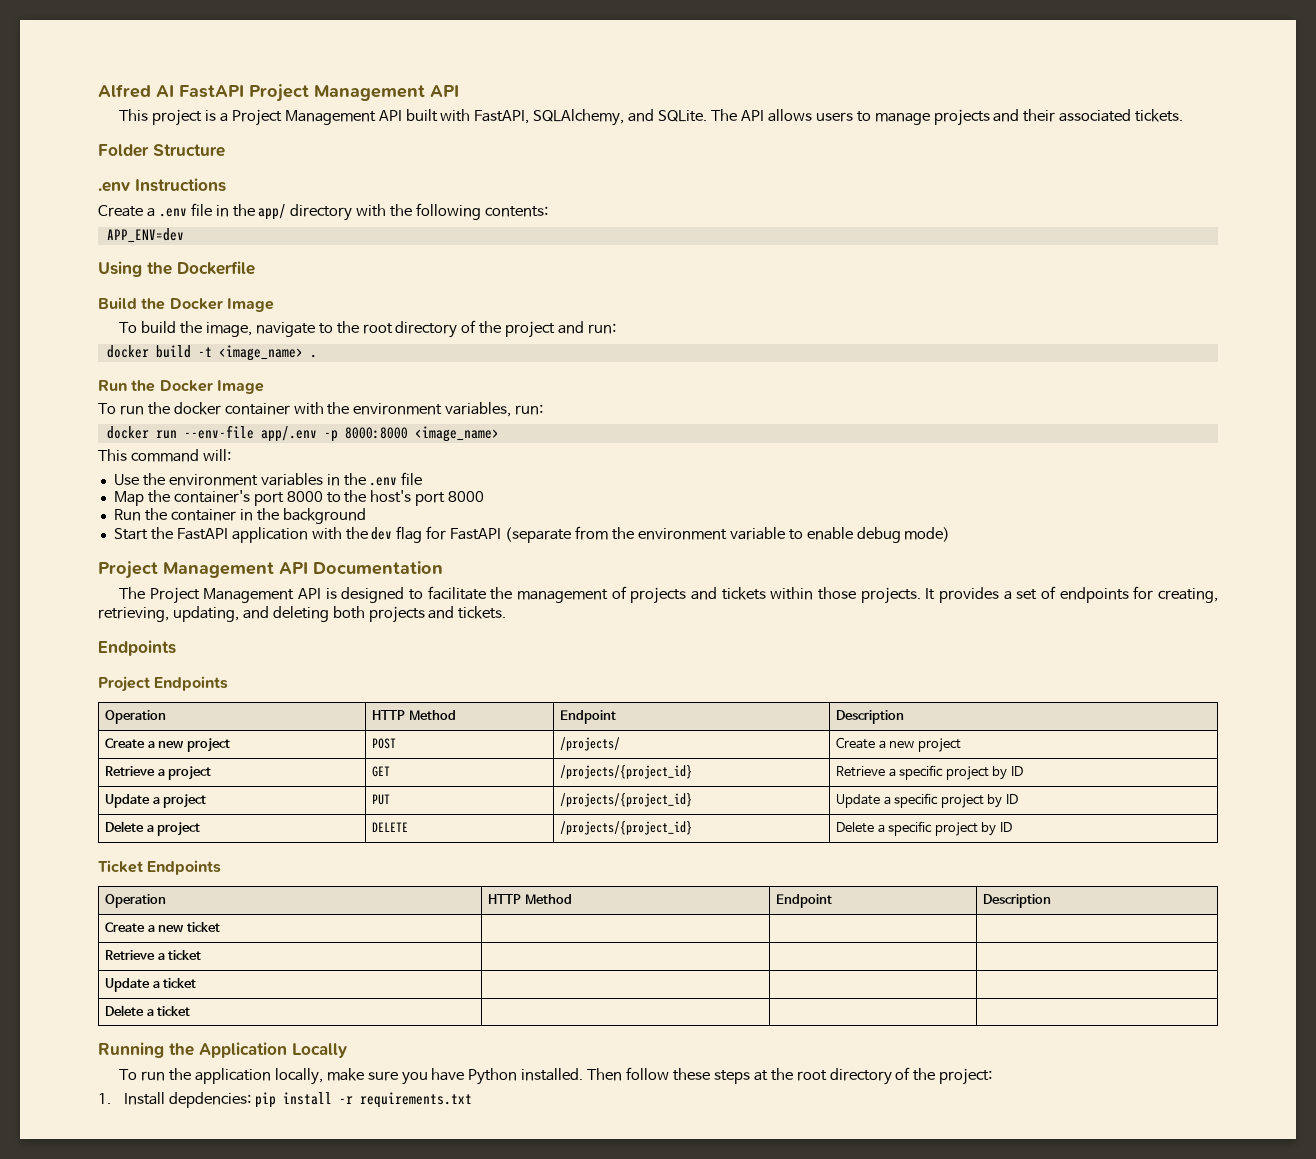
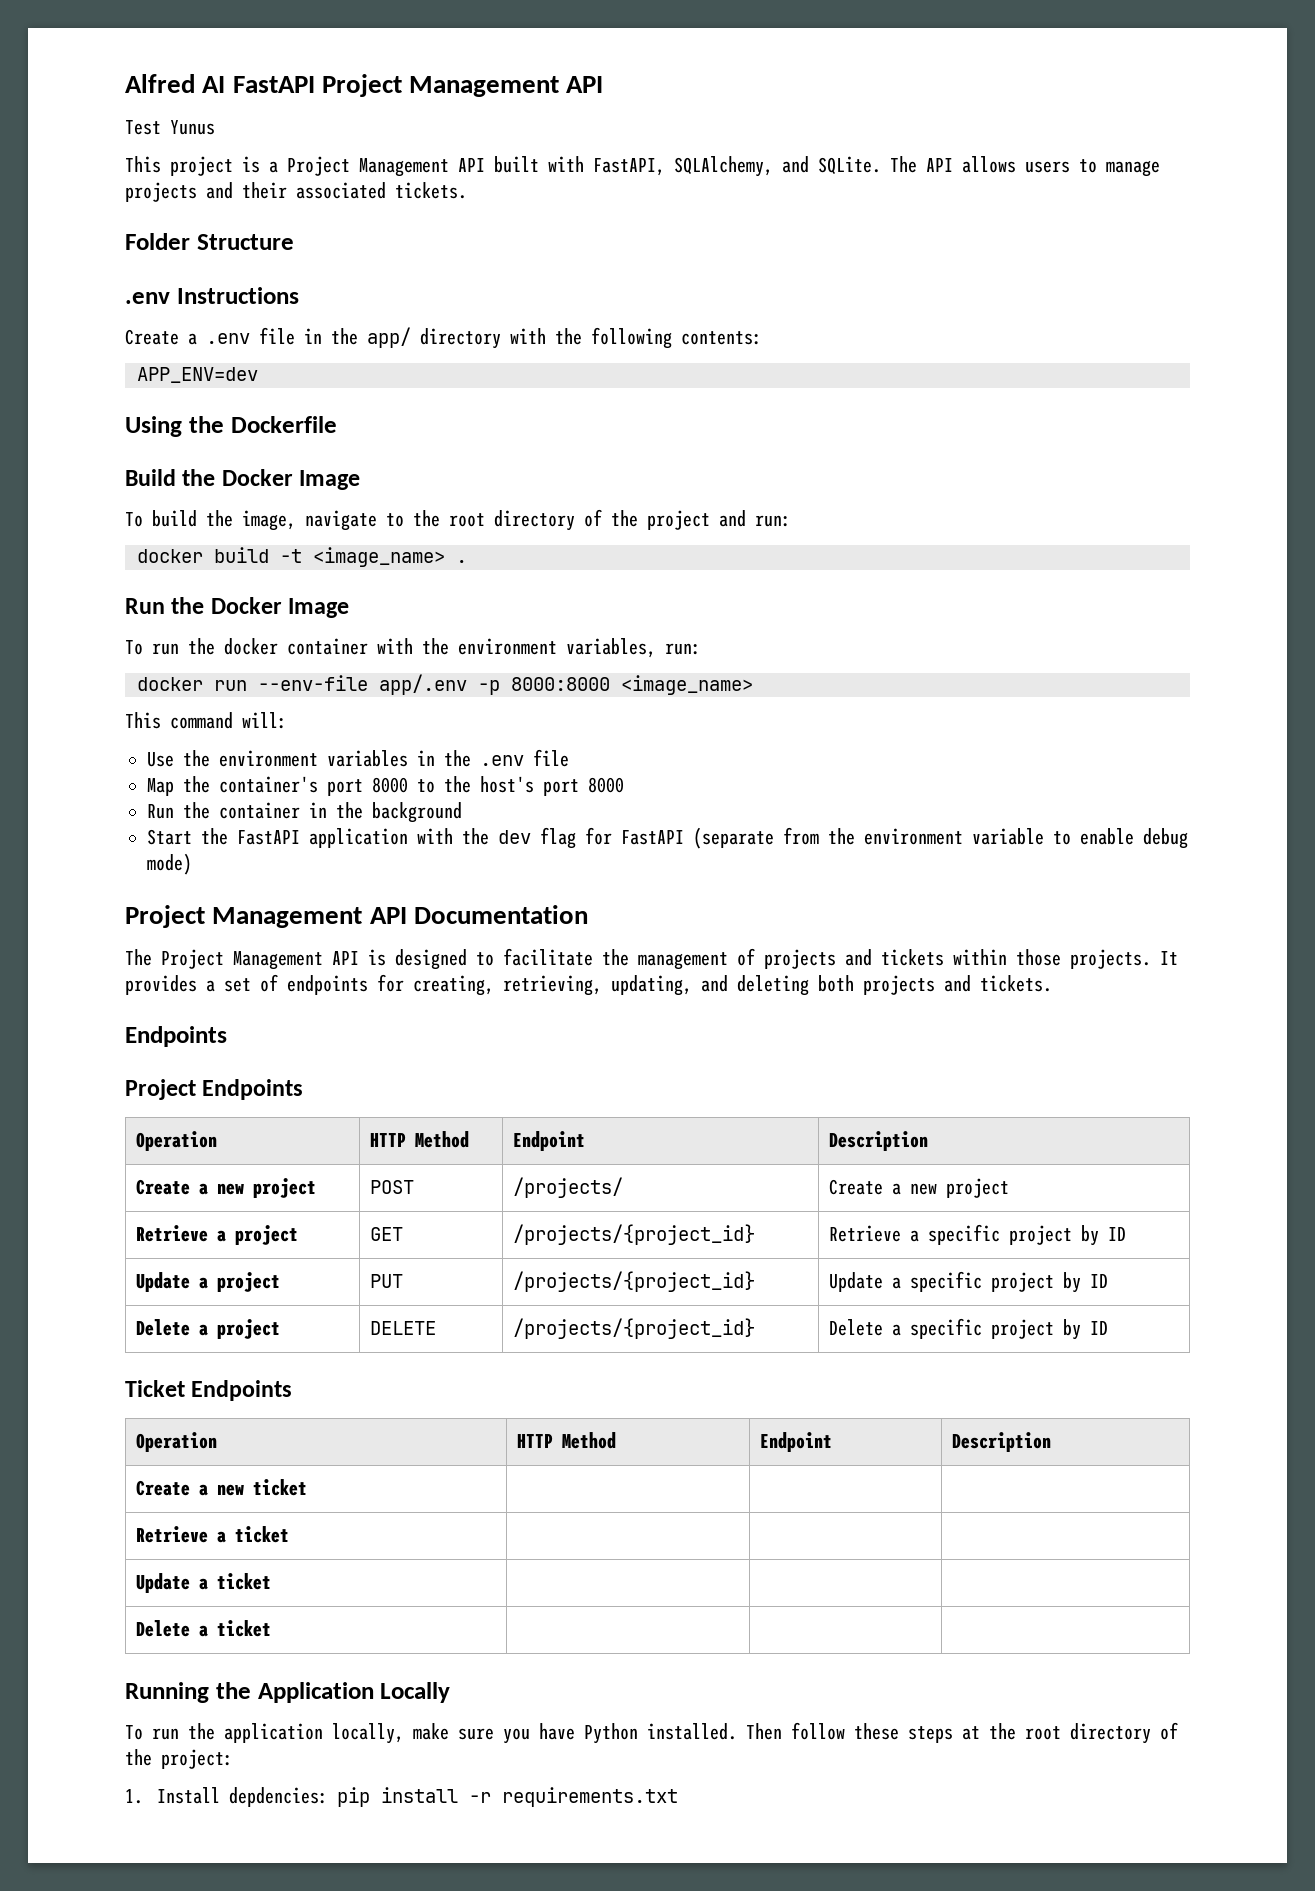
(459, 91) none -> [125,120,215,135] // Test Yunus

